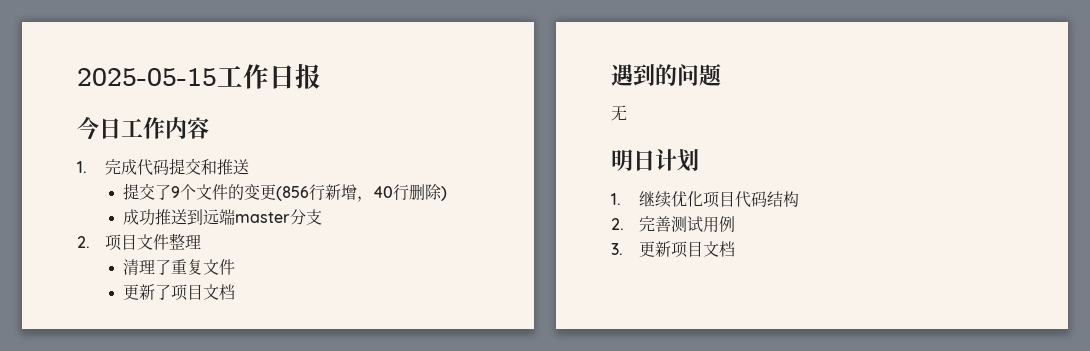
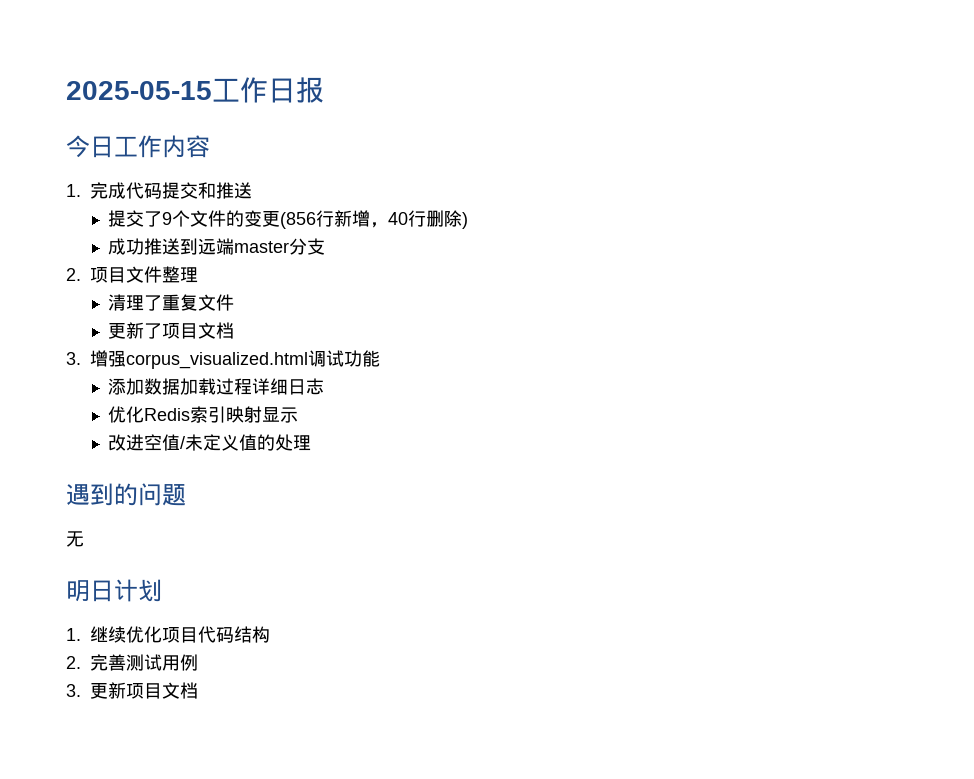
(235, 292) none -> [66,350,380,369] [107,378,324,395] [107,406,298,423] [107,434,311,451] // 3.增强corpus_visualized.html调试功能 // 添加数据加载过程详细日志 // 优化Redis索引映射显示 // 改进空值/未定义值的处理

